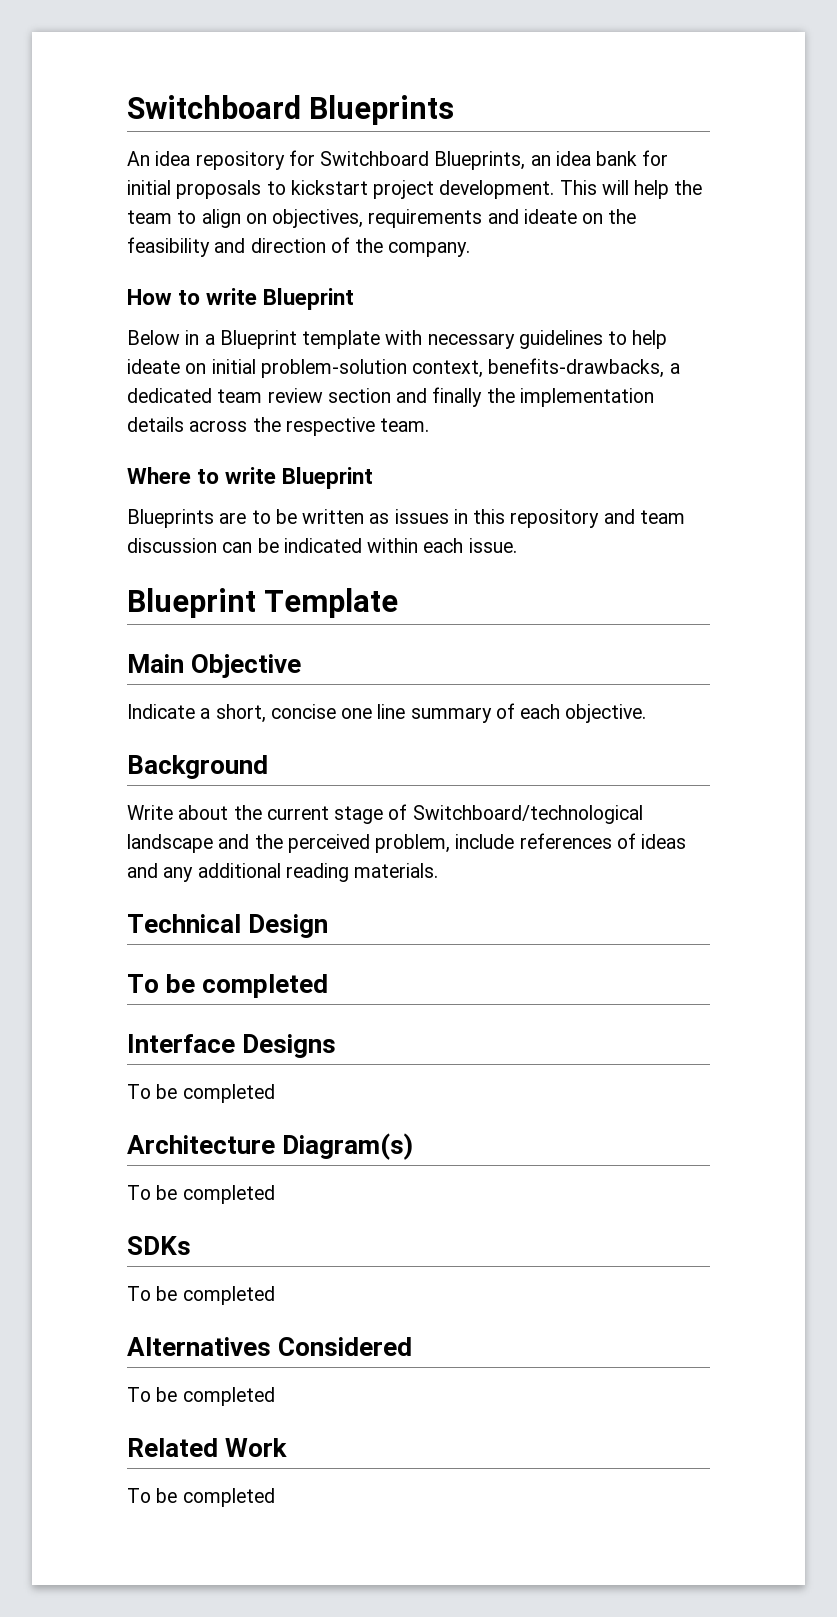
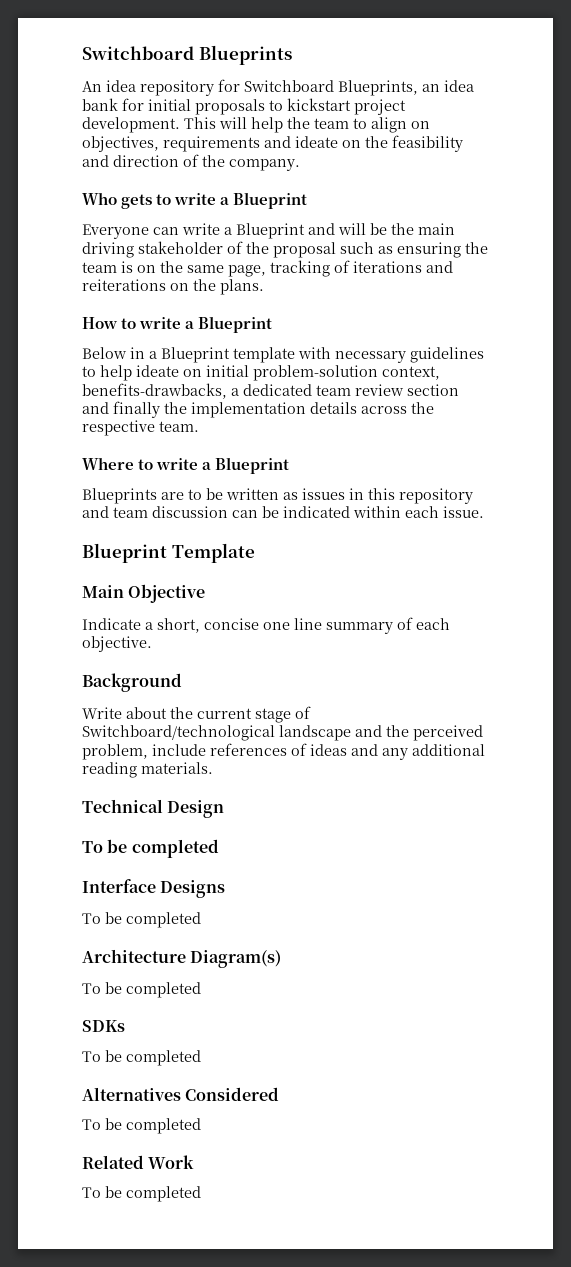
(471, 249) none -> [82,192,308,209] [82,223,455,239] [82,241,488,258] [82,260,453,277] [82,279,264,295] // Who gets to write a Blueprint // Everyone can write a Blueprint and will be the main driving stakeholder of the proposal such as ensuring the team is on the same page, tracking of iterations and reiterations on the plans.
(258, 296) none -> [185,321,195,329] a
(277, 475) none -> [202,462,212,470] a

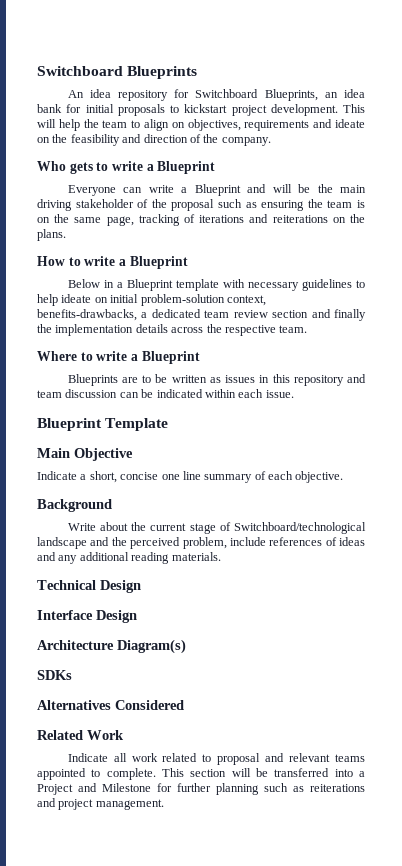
[82,839,219,858] [82,879,226,898] [82,912,201,928] [82,949,282,968] [82,982,201,998] [82,1020,125,1032] [82,1050,201,1066] To be completed // Interface Designs // To be completed // Architecture Diagram(s) // To be completed // SDKs // To be completed -> [37,610,137,623] [37,639,186,654] [37,670,72,680] Interface Design // Architecture Diagram(s) // SDKs
[82,1118,201,1134] // To be completed -> (184, 705) none
[82,1186,201,1202] To be completed -> [67,753,365,765] [37,768,365,780] [37,783,365,795] [37,798,164,810] Indicate all work related to proposal and relevant teams appointed to complete. This section will be transferred into a Project and Milestone for further planning such as reiterations and project management.

